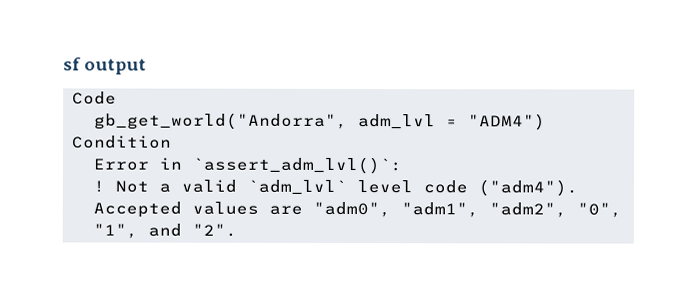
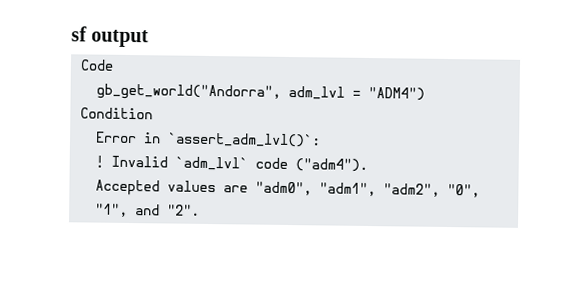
[115,179,413,195] Not a valid `adm_lvl` level -> [110,155,248,171] Invalid `adm_lvl`

